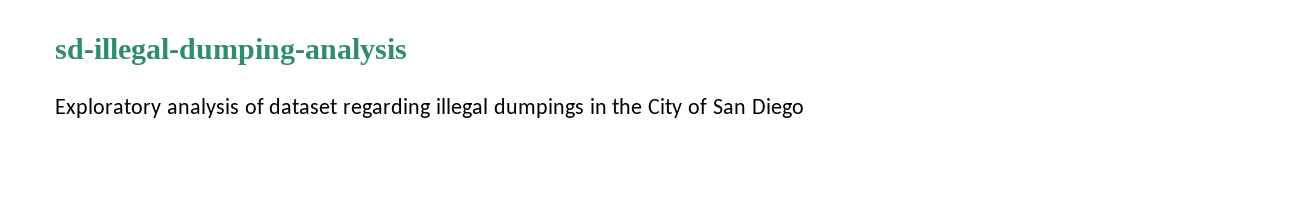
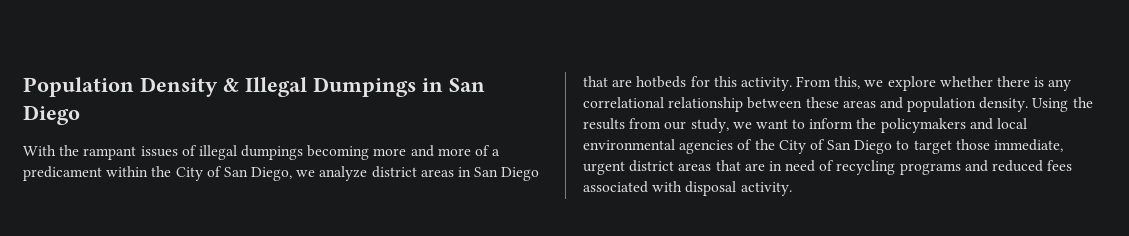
[55,38,407,65] [55,98,607,118] sd-illegal-dumping-analysis // Exploratory analysis of dataset regarding illegal dumpings in -> [23,77,485,97] [23,105,80,125] [23,145,501,160] [23,166,540,181] [583,76,1072,91] [583,97,1093,112] [583,118,1028,133] [583,139,753,154] Population Density & Illegal Dumpings in San Diego // With the rampant issues of illegal dumpings becoming more and more of a predicament within the City of San Diego, we analyze district areas in San Diego that are hotbeds for this activity. From this, we explore whether there is any correlational relationship between these areas and population density. Using the results from our study, we want to inform the policymakers and local environmental agencies of
(804, 108) none -> [896,139,1064,154] [583,160,1073,175] [583,181,792,196] to target those immediate, urgent district areas that are in need of recycling programs and reduced fees associated with disposal activity.

